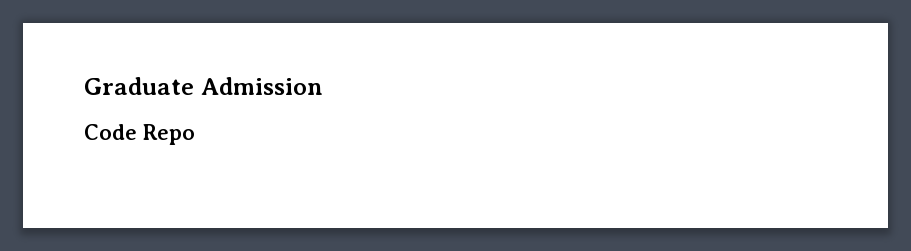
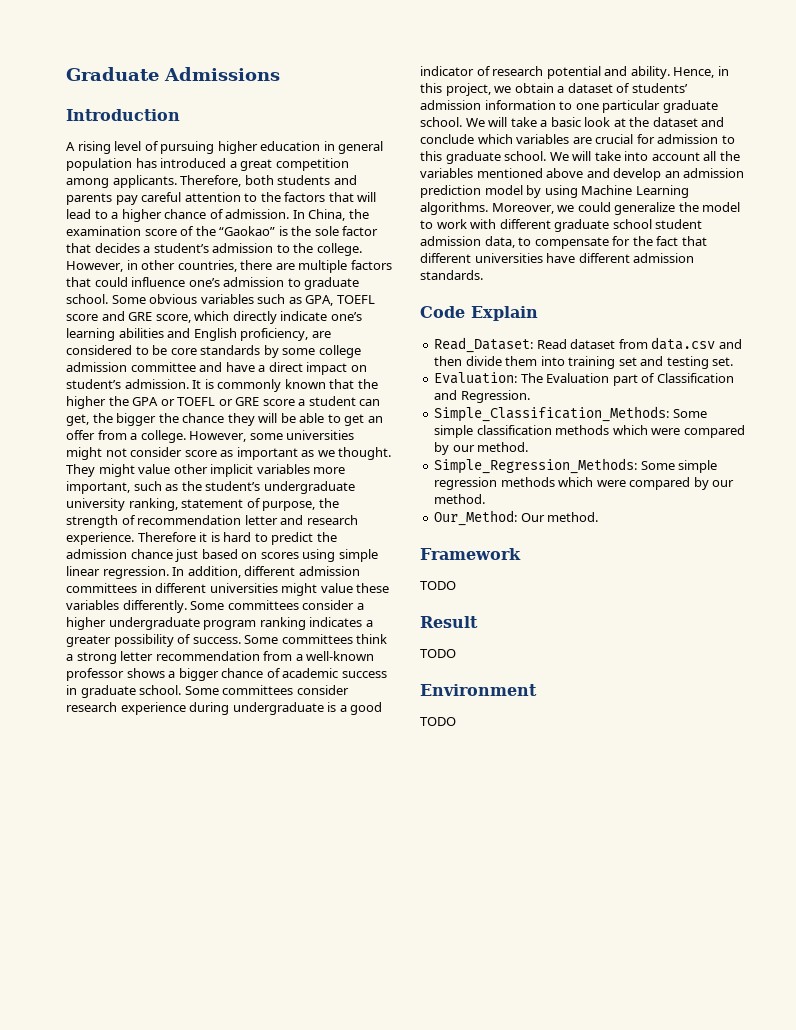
[200,77,323,95] [84,124,195,145] Admission // Code Repo -> [164,67,280,81] [66,109,180,121] [66,141,384,154] [66,158,349,171] [66,175,357,188] [66,192,377,205] [66,209,369,222] [66,226,379,236] [66,243,362,256] [66,260,392,273] [66,277,360,290] [66,294,375,306] [66,311,362,324] [66,328,331,341] [66,345,361,358] [66,362,367,375] [66,379,378,392] [66,396,381,409] [66,413,383,426] [66,430,355,443] [66,447,392,460] [66,464,346,477] [66,481,355,494] [66,498,339,511] [66,515,358,528] [66,532,337,545] [66,549,378,562] [66,566,360,579] [66,583,390,596] [66,600,364,613] [66,617,373,630] [66,634,388,647] [66,651,375,664] [66,668,387,681] [66,685,349,698] [66,702,383,715] [420,66,729,79] [420,83,688,96] [420,100,718,113] [420,117,725,127] [420,134,735,144] [420,151,740,164] [420,168,745,181] [420,185,689,198] [420,202,741,215] [420,219,703,232] [420,236,707,249] [420,253,695,263] [420,270,483,280] [420,306,538,321] [434,337,742,353] [434,356,734,369] [434,372,734,386] [434,390,530,403] [434,406,707,422] [434,425,745,438] [434,442,529,455] [434,458,718,474] [434,477,735,490] [434,494,486,504] [434,510,599,526] [420,548,521,560] [420,581,456,590] [420,616,478,628] [420,649,456,658] [420,684,537,696] [420,717,456,726] Admissions // Introduction // A rising level of pursuing higher education in general population has introduced a great competition among applicants. Therefore, both students and parents pay careful attention to the factors that will lead to a higher chance of admission. In China, the examination score of the “Gaokao” is the sole factor that decides a student’s admission to the college. However, in other countries, there are multiple factors that could influence one’s admission to graduate school. Some obvious variables such as GPA, TOEFL score and GRE score, which directly indicate one’s learning abilities and English proficiency, are considered to be core standards by some college admission committee and have a direct impact on student’s admission. It is commonly known that the higher the GPA or TOEFL or GRE score a student can get, the bigger the chance they will be able to get an offer from a college. However, some universities might not consider score as important as we thought. They might value other implicit variables more important, such as the student’s undergraduate university ranking, statement of purpose, the strength of recommendation letter and research experience. Therefore it is hard to predict the admission chance just based on scores using simple linear regression. In addition, different admission committees in different universities might value these variables differently. Some committees consider a higher undergraduate program ranking indicates a greater possibility of success. Some committees think a strong letter recommendation from a well-known professor shows a bigger chance of academic success in graduate school. Some committees consider research experience during undergraduate is a good indicator of research potential and ability. Hence, in this project, we obtain a dataset of students’ admission information to one particular graduate school. We will take a basic look at the dataset and conclude which variables are crucial for admission to this graduate school. We will take into account all the variables mentioned above and develop an admission prediction model by using Machine Learning algorithms. Moreover, we could generalize the model to work with different graduate school student admission data, to compensate for the fact that different universities have different admission standards. // Code Explain // Read_Dataset: Read dataset from data.csv and then divide them into training set and testing set. // Evaluation: The Evaluation part of Classification and Regression. // Simple_Classification_Methods: Some simple classification methods which were compared by our method. // Simple_Regression_Methods: Some simple regression methods which were compared by our method. // Our_Method: Our method. // Framework // TODO // Result // TODO // Environment // TODO

